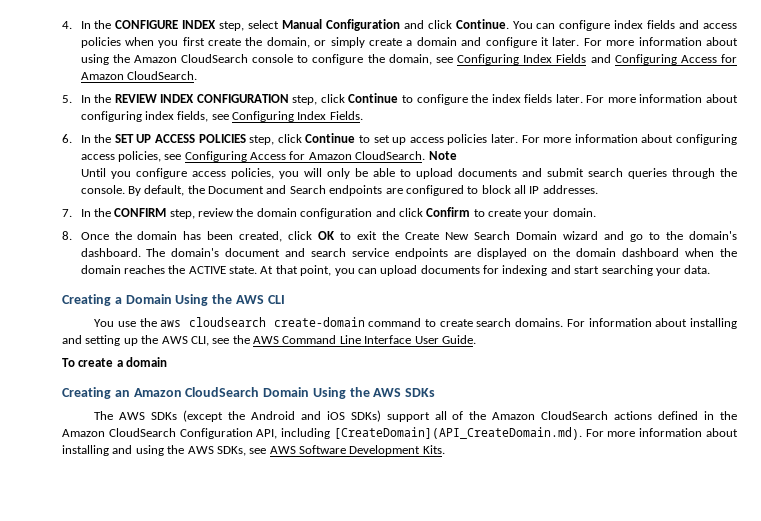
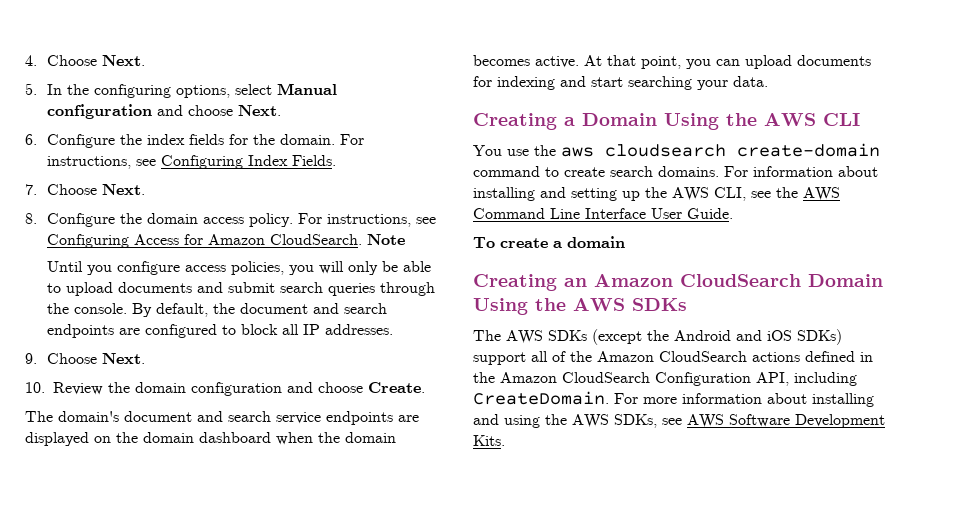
[80,19,738,31] [80,37,738,48] [80,54,738,65] [80,71,197,80] [62,93,739,105] [80,111,363,122] [62,133,737,145] [80,151,161,162] In the CONFIGURE INDEX step, select Manual Configuration and click Continue. You can configure index fields and access policies when you first create the domain, or simply create a domain and configure it later. For more information about using the Amazon CloudSearch console to configure the domain, see Configuring Index Fields and Configuring Access for Amazon CloudSearch. // 5. In the REVIEW INDEX CONFIGURATION step, click Continue to configure the index fields later. For more information about configuring index fields, see Configuring Index Fields. // 6. In the SET UP ACCESS POLICIES step, click Continue to set up access policies later. For more information about configuring access policies, -> [47,55,146,66] [25,83,338,98] [47,104,282,119] [25,134,365,148] [47,155,337,169] [25,184,146,195] [25,213,412,227] Choose Next. // 5. In the configuring options, select Manual configuration and choose Next. // 6. Configure the index fields for the domain. For instructions, see Configuring Index Fields. // 7. Choose Next. // 8. Configure the domain access policy. For instructions,
[208,185,326,194] Document and Search -> [240,303,388,314] document and search
[62,207,596,219] [62,231,737,242] [80,248,141,257] 7. In the CONFIRM step, review the domain configuration and click Confirm to create your domain. // 8. Once the domain has been created, click OK to exit the Create New Search Domain wizard and go to the domain's dashboard. -> [25,353,146,364] [25,382,425,396] 9. Choose Next. // 10. Review the domain configuration and choose Create. //
[123,265,258,274] reaches the ACTIVE state. -> [473,55,579,68] becomes active.
[333,427,582,440] [CreateDomain](API_CreateDomain.md). -> [473,391,609,405] CreateDomain.

